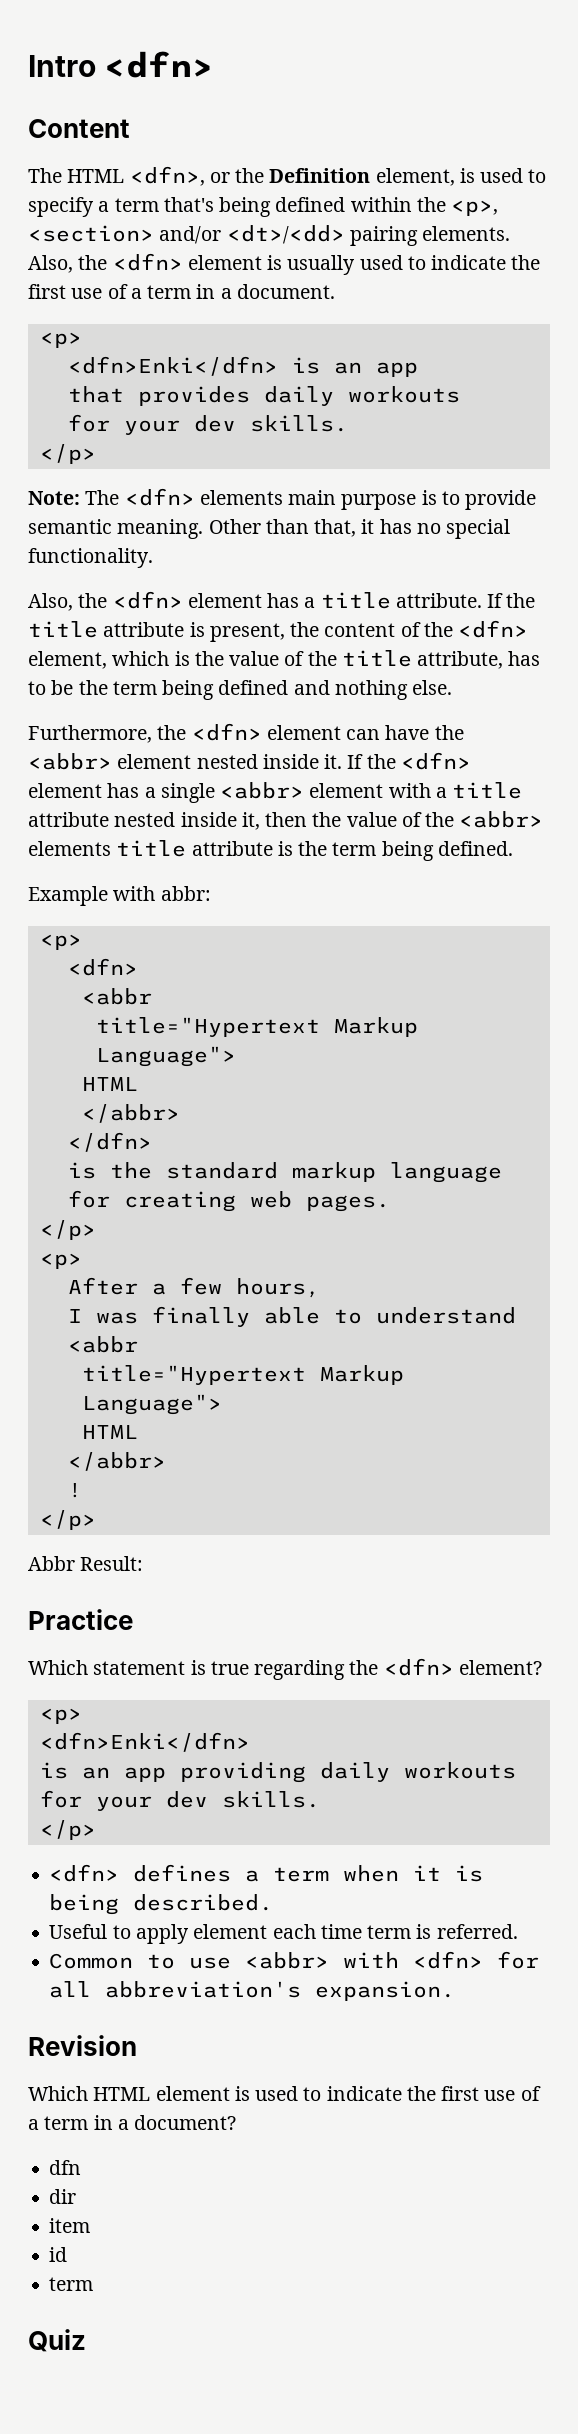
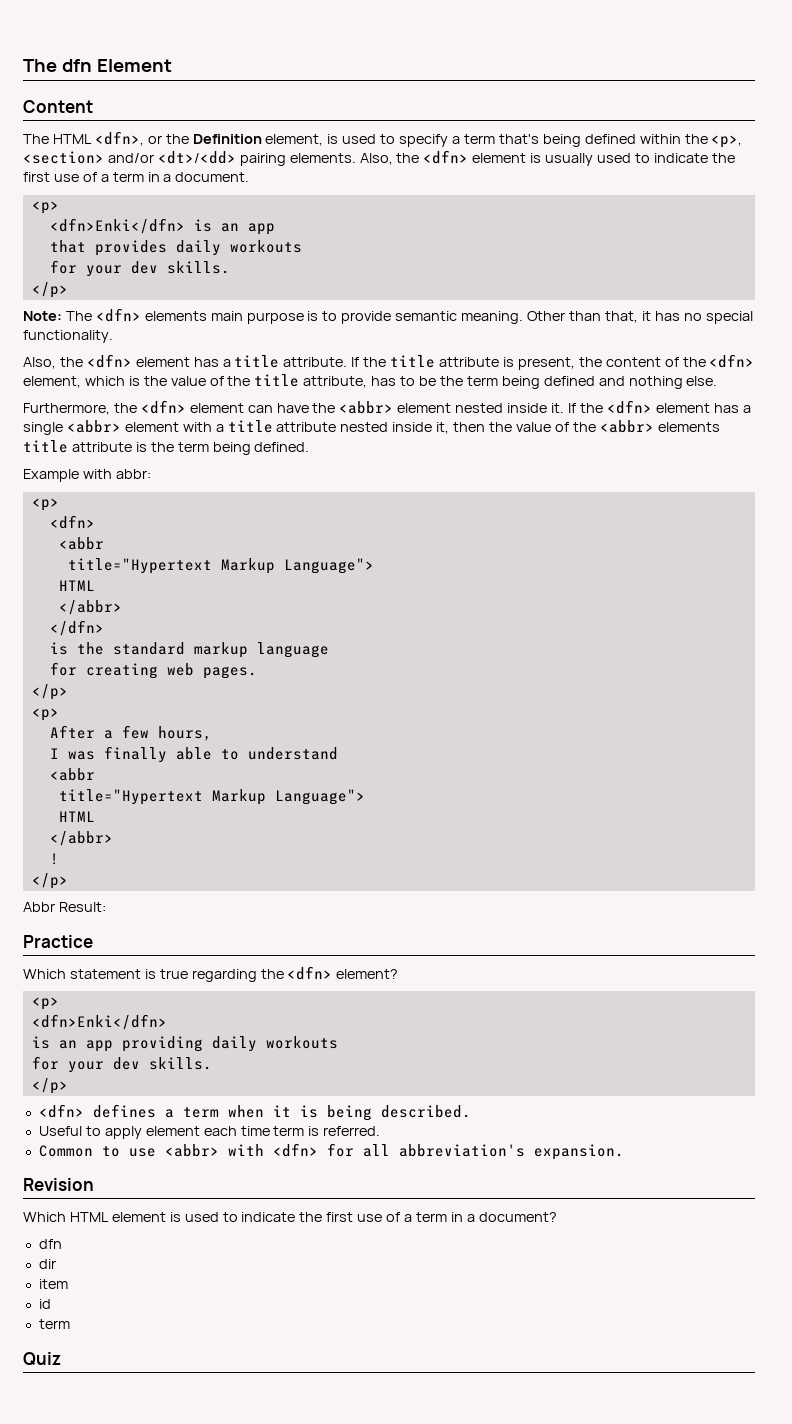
[28,51,215,78] Intro <dfn> -> [23,59,172,72] The dfn Element

